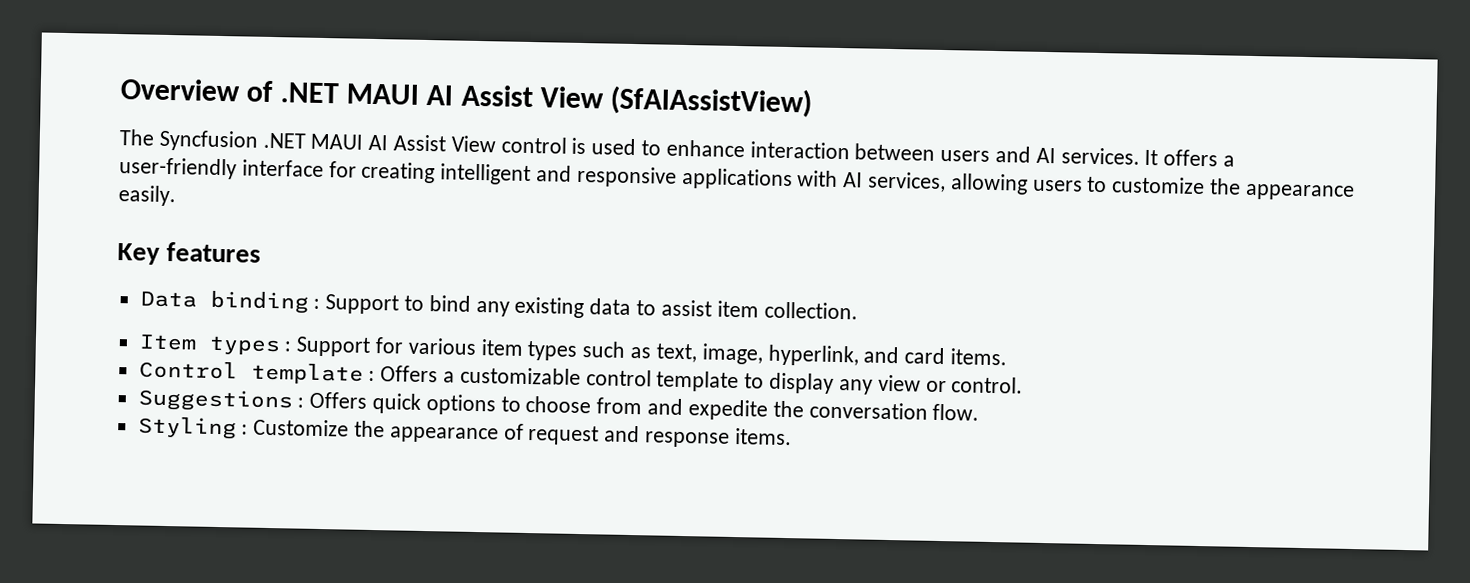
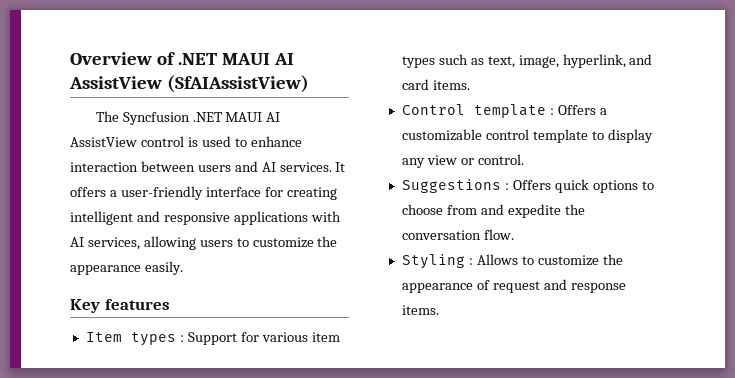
[460,84,604,109] Assist View -> [69,76,162,89] AssistView
[393,134,496,153] Assist View -> [70,137,137,147] AssistView
[139,290,858,320] // Data binding : Support to bind any existing data to assist item collection. -> (170, 304) none
[253,418,350,437] Customize -> [476,254,599,266] Allows to customize

